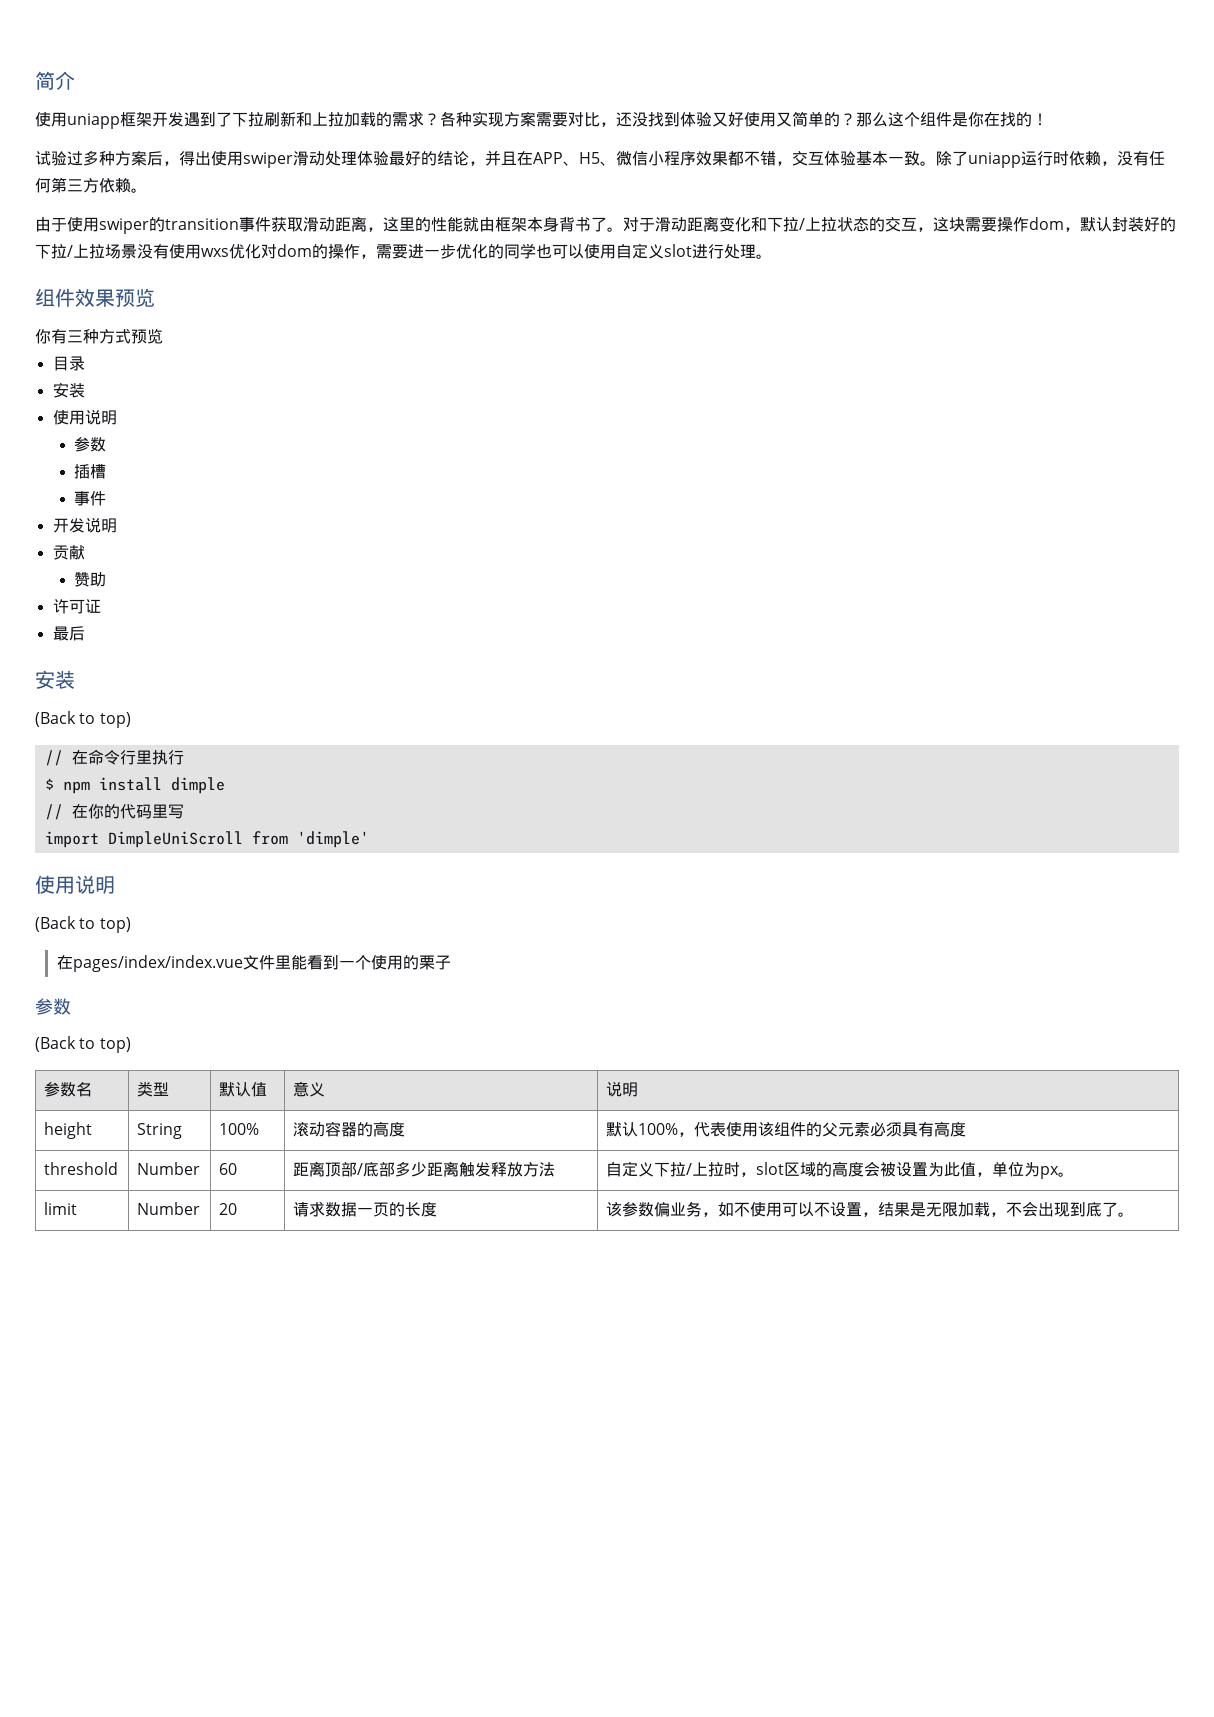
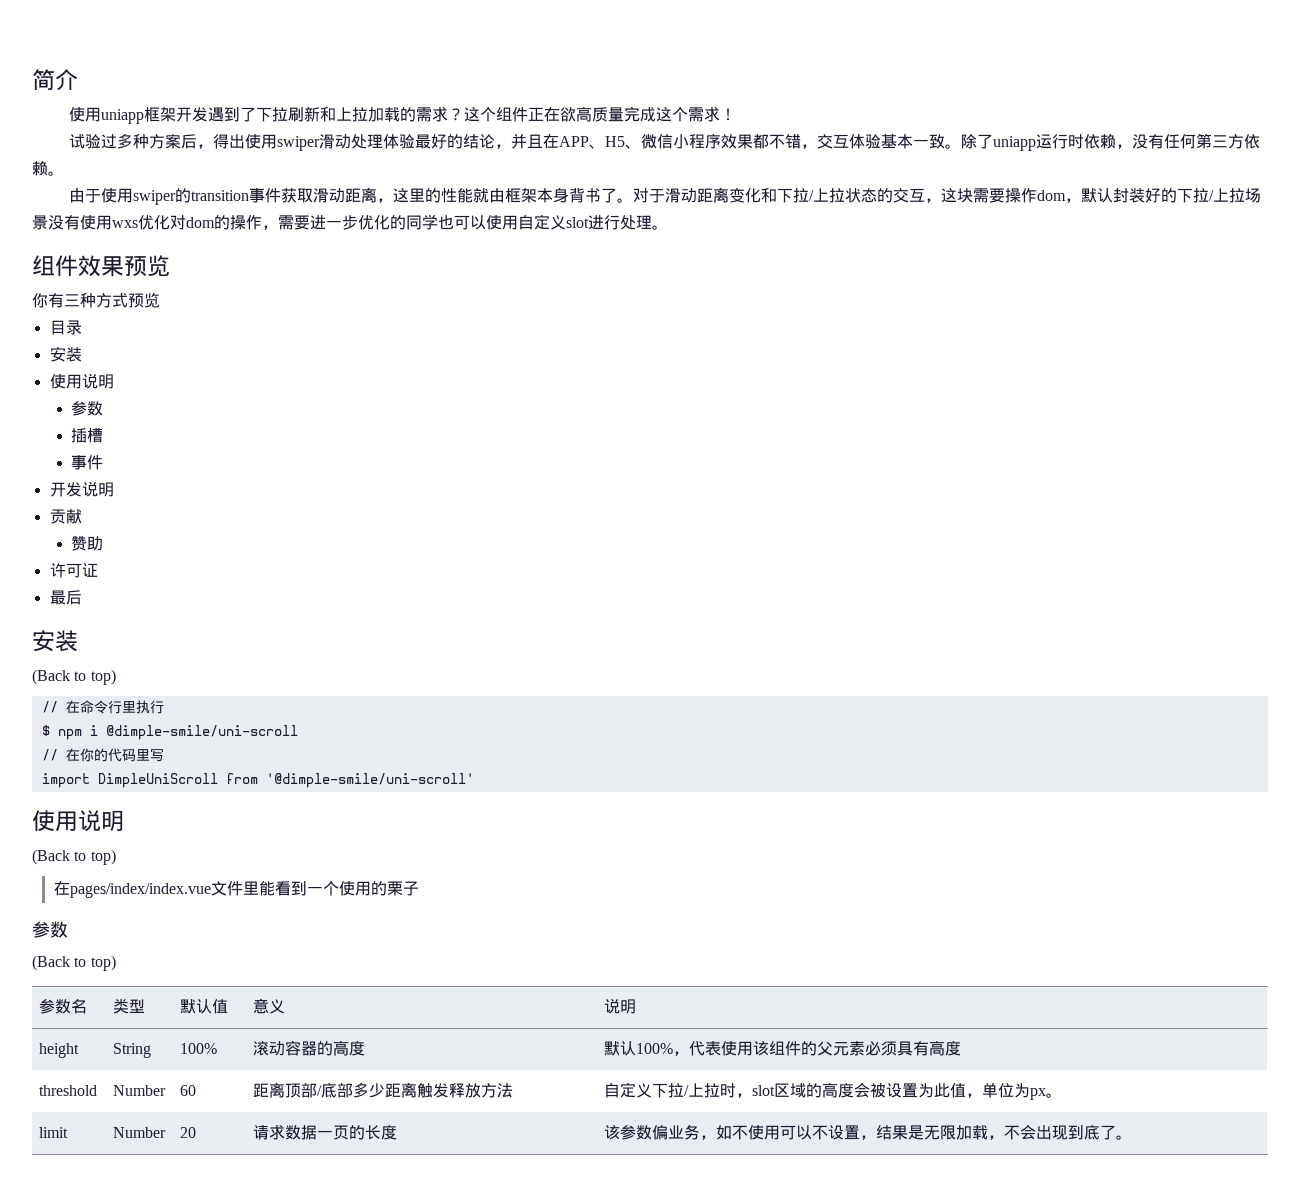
[440,111,1032,127] 各种实现方案需要对比，还没找到体验又好使用又简单的？那么这个组件是你在找的 -> [463,106,720,122] 这个组件正在欲高质量完成这个需求
[98,777,225,794] install dimple -> [89,725,298,740] i @dimple-smile/uni-scroll
[296,831,369,848] 'dimple' -> [265,773,474,788] '@dimple-smile/uni-scroll'

